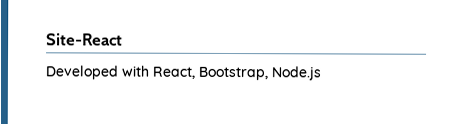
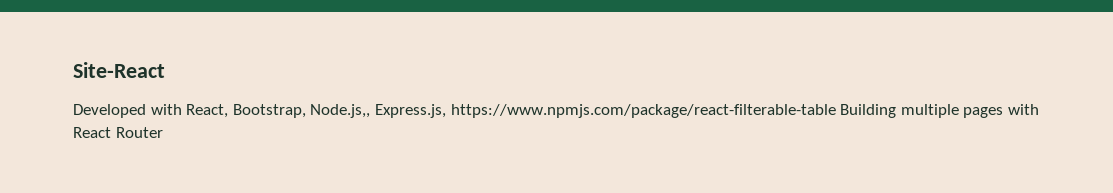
[271,66,321,81] Node.js -> [310,104,1039,118] [73,127,163,138] Node.js,, Express.js, https://www.npmjs.com/package/react-filterable-table Building multiple pages with React Router

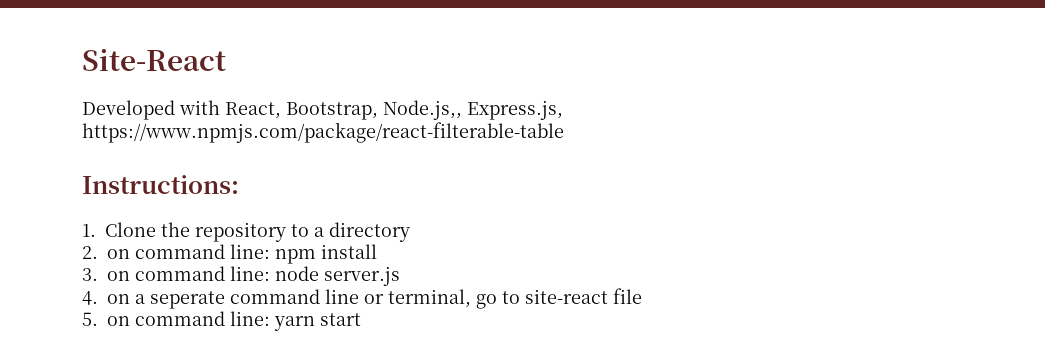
[840,104,1039,118] [73,127,163,138] Building multiple pages with React Router -> [82,175,239,194] [82,222,410,242] [82,244,377,264] [82,266,400,286] [82,288,642,309] [82,311,361,331] // Instructions: // 1. Clone the repository to a directory // 2. on command line: npm install // 3. on command line: node server.js // 4. on a seperate command line or terminal, go to site-react file // 5. on command line: yarn start

